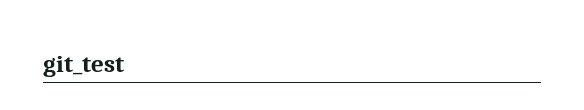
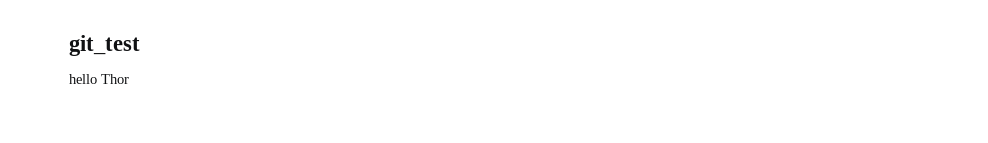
(125, 66) none -> [69,74,129,84] // hello Thor

